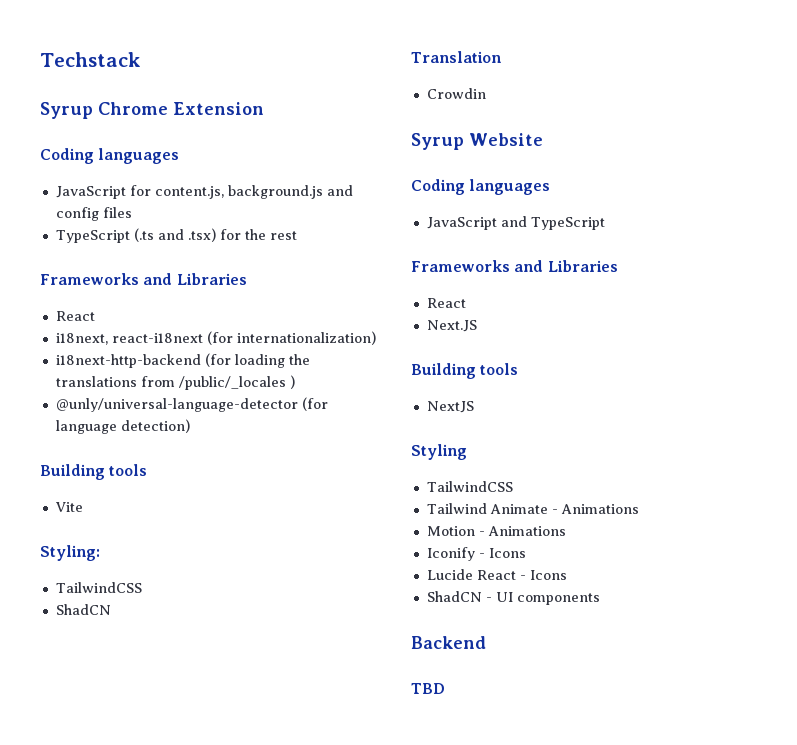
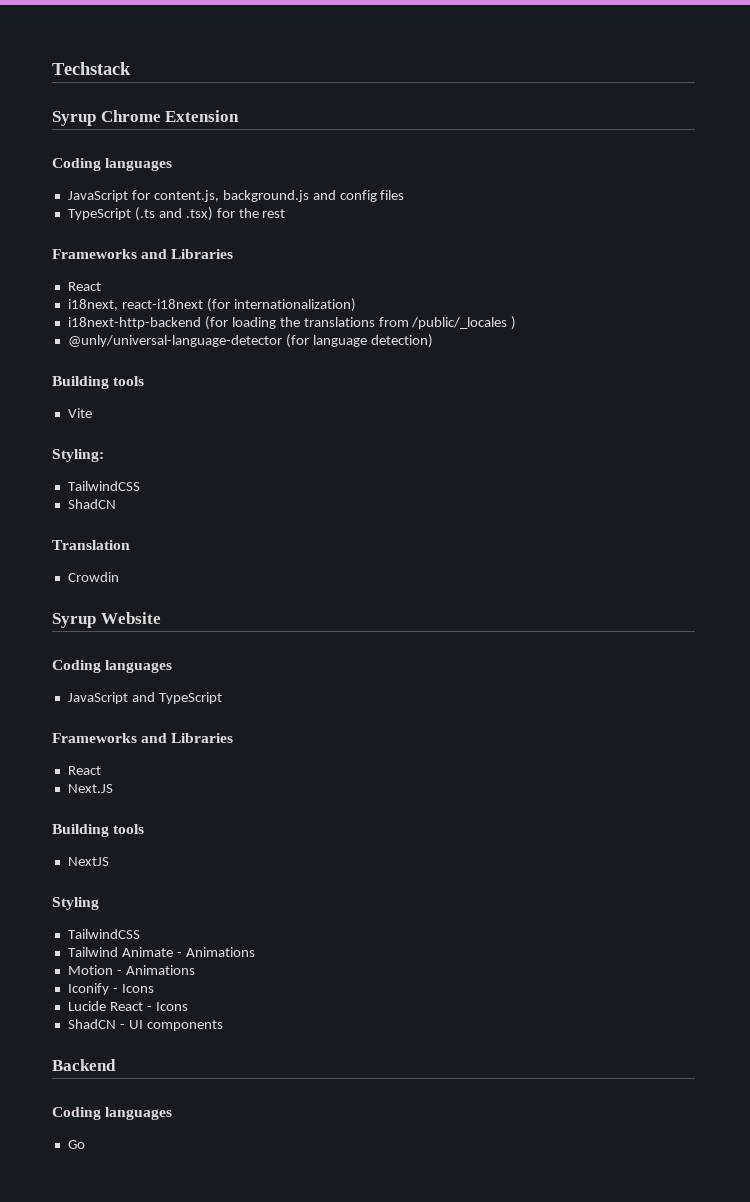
[411,683,445,694] TBD -> [52,1107,173,1120] [67,1140,85,1149] Coding languages // Go

